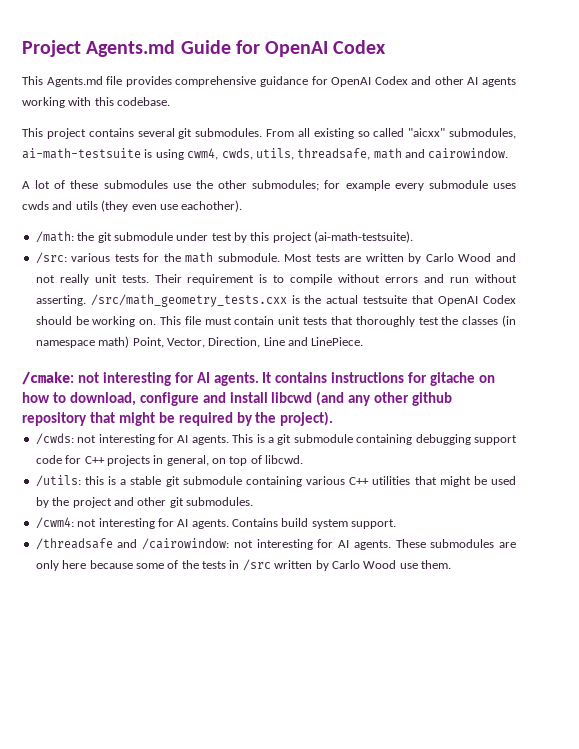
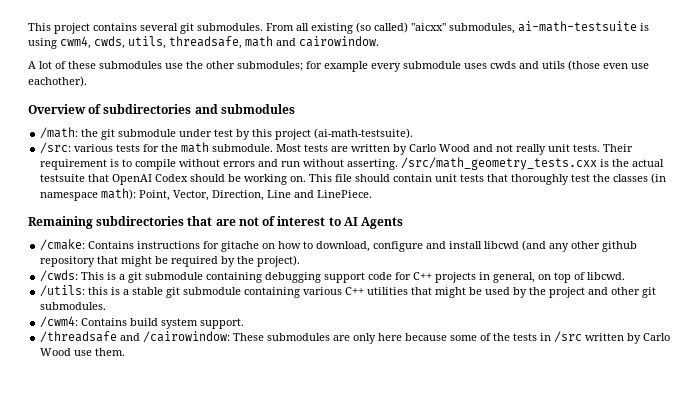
[22,40,387,57] [22,76,516,87] [22,97,171,108] Project Agents.md Guide for OpenAI Codex // This Agents.md file provides comprehensive guidance for OpenAI Codex and other AI agents working with this codebase. // -> (28, 27) none
[357,128,405,137] so called -> [356,22,408,33] (so called)
[101,200,129,212] (they -> [568,60,600,71] (those
(243, 206) none -> [28,104,295,114] // Overview of subdirectories and submodules
[204,317,232,325] must -> [355,174,391,182] should
[98,336,130,348] math) -> [101,188,137,200] math):
[22,371,328,386] /cmake: not interesting for AI agents. It contains -> [28,216,404,229] [40,239,135,251] Remaining subdirectories that are not of interest to AI Agents // /cmake: Contains
[77,434,229,445] not interesting for AI agents. -> (79, 276) none
[77,518,229,529] not interesting for AI agents. -> (79, 322) none
[233,539,391,550] not interesting for AI agents. -> (231, 337) none

